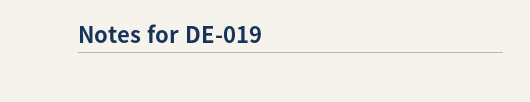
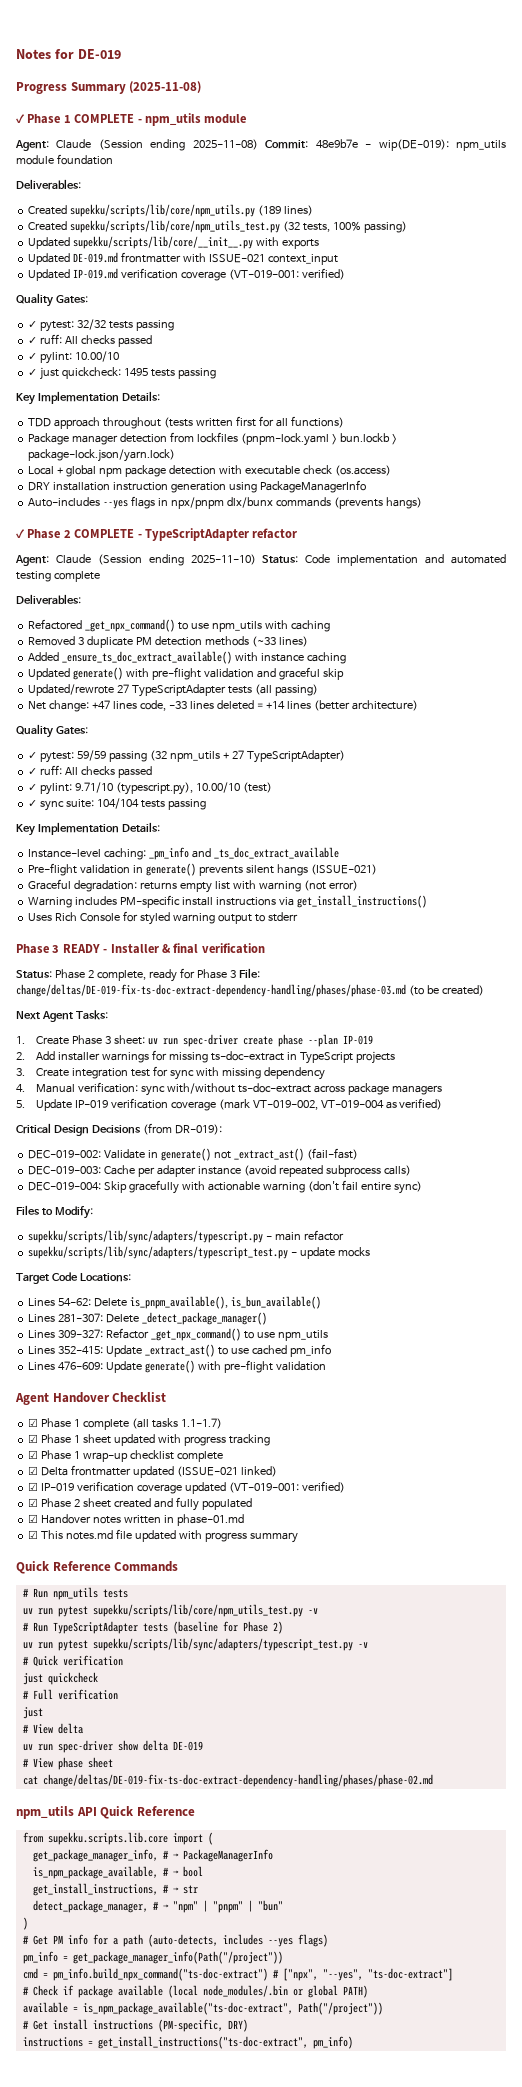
(262, 34) none -> [16,81,202,94] [16,113,247,126] [15,139,507,151] [16,154,113,165] [16,179,81,190] [28,204,314,217] [28,220,407,233] [28,236,320,249] [28,252,338,265] [28,268,345,281] [16,293,88,307] [28,319,174,332] [28,334,152,347] [28,351,120,364] [28,367,216,380] [16,391,160,405] [28,416,344,429] [28,432,397,446] [28,449,176,462] [28,465,391,477] [28,480,366,493] [28,496,422,509] [16,528,298,541] [15,554,507,566] [16,571,100,582] [16,594,81,605] [28,619,330,632] [28,636,308,648] [28,651,346,664] [28,667,344,680] [28,684,318,697] [28,700,418,712] [16,724,88,738] [28,750,345,763] [28,765,152,778] [28,782,272,795] [28,798,206,811] [16,822,160,836] [28,847,339,860] [28,863,377,876] [28,879,358,893] [28,895,427,908] [28,911,298,925] [16,943,265,954] [16,968,260,982] [16,984,484,997] [16,1010,108,1022] [16,1034,373,1047] [16,1050,396,1064] [16,1066,325,1080] [16,1082,442,1096] [16,1098,443,1111] [16,1123,222,1136] [28,1148,358,1161] [28,1165,411,1177] [28,1180,422,1194] [16,1205,93,1219] [28,1230,345,1243] [28,1246,371,1259] [16,1272,131,1284] [28,1296,321,1309] [28,1312,268,1325] [28,1328,328,1341] [28,1344,331,1357] [28,1360,326,1373] [15,1392,167,1405] [28,1418,222,1430] [28,1434,270,1446] [28,1450,223,1462] [28,1465,277,1478] [28,1481,345,1494] [28,1497,252,1511] [28,1514,244,1526] [28,1529,298,1543] [16,1561,179,1574] [22,1587,128,1600] [22,1604,318,1617] [22,1621,283,1634] [22,1638,368,1651] [22,1655,123,1667] [22,1672,98,1685] [22,1689,118,1700] [22,1707,43,1719] [22,1723,83,1734] [22,1740,203,1753] [22,1757,113,1770] [22,1774,433,1787] [16,1806,195,1819] [22,1832,213,1845] [32,1849,273,1862] [32,1866,203,1879] [32,1883,198,1896] [32,1900,283,1913] [22,1917,28,1930] [22,1934,328,1947] [22,1951,283,1964] [22,1968,453,1981] [22,1985,368,1998] [22,2002,383,2015] [22,2019,248,2032] [22,2036,353,2049] // Progress Summary (2025-11-08) // ✓ Phase 1 COMPLETE - npm_utils module // Agent: Claude (Session ending 2025-11-08) Commit: 48e9b7e - wip(DE-019): npm_utils module foundation // Deliverables: // Created supekku/scripts/lib/core/npm_utils.py (189 lines) // Created supekku/scripts/lib/core/npm_utils_test.py (32 tests, 100% passing) // Updated supekku/scripts/lib/core/__init__.py with exports // Updated DE-019.md frontmatter with ISSUE-021 context_input // Updated IP-019.md verification coverage (VT-019-001: verified) // Quality Gates: // ✓ pytest: 32/32 tests passing // ✓ ruff: All checks passed // ✓ pylint: 10.00/10 // ✓ just quickcheck: 1495 tests passing // Key Implementation Details: // TDD approach throughout (tests written first for all functions) // Package manager detection from lockfiles (pnpm-lock.yaml > bun.lockb > package-lock.json/yarn.lock) // Local + global npm package detection with executable check (os.access) // DRY installation instruction generation using PackageManagerInfo // Auto-includes --yes flags in npx/pnpm dlx/bunx commands (prevents hangs) // ✓ Phase 2 COMPLETE - TypeScriptAdapter refactor // Agent: Claude (Session ending 2025-11-10) Status: Code implementation and automated testing complete // Deliverables: // Refactored _get_npx_command() to use npm_utils with caching // Removed 3 duplicate PM detection methods (~33 lines) // Added _ensure_ts_doc_extract_available() with instance caching // Updated generate() with pre-flight validation and graceful skip // Updated/rewrote 27 TypeScriptAdapter tests (all passing) // Net change: +47 lines code, -33 lines deleted = +14 lines (better architecture) // Quality Gates: // ✓ pytest: 59/59 passing (32 npm_utils + 27 TypeScriptAdapter) // ✓ ruff: All checks passed // ✓ pylint: 9.71/10 (typescript.py), 10.00/10 (test) // ✓ sync suite: 104/104 tests passing // Key Implementation Details: // Instance-level caching: _pm_info and _ts_doc_extract_available // Pre-flight validation in generate() prevents silent hangs (ISSUE-021) // Graceful degradation: returns empty list with warning (not error) // Warning includes PM-specific install instructions via get_install_instructions() // Uses Rich Console for styled warning output to stderr // Phase 3 READY - Installer & final verification // Status: Phase 2 complete, ready for Phase 3 File: change/deltas/DE-019-fix-ts-doc-extract-dependency-handling/phases/phase-03.md (to be created) // Next Agent Tasks: // 1. Create Phase 3 sheet: uv run spec-driver create phase --plan IP-019 // 2. Add installer warnings for missing ts-doc-extract in TypeScript projects // 3. Create integration test for sync with missing dependency // 4. Manual verification: sync with/without ts-doc-extract across package managers // 5. Update IP-019 verification coverage (mark VT-019-002, VT-019-004 as verified) // Critical Design Decisions (from DR-019): // DEC-019-002: Validate in generate() not _extract_ast() (fail-fast) // DEC-019-003: Cache per adapter instance (avoid repeated subprocess calls) // DEC-019-004: Skip gracefully with actionable warning (don't fail entire sync) // Files to Modify: // supekku/scripts/lib/sync/adapters/typescript.py - main refactor // supekku/scripts/lib/sync/adapters/typescript_test.py - update mocks // Target Code Locations: // Lines 54-62: Delete is_pnpm_available(), is_bun_available() // Lines 281-307: Delete _detect_package_manager() // Lines 309-327: Refactor _get_npx_command() to use npm_utils // Lines 352-415: Update _extract_ast() to use cached pm_info // Lines 476-609: Update generate() with pre-flight validation // Agent Handover Checklist // ☑ Phase 1 complete (all tasks 1.1-1.7) // ☑ Phase 1 sheet updated with progress tracking // ☑ Phase 1 wrap-up checklist complete // ☑ Delta frontmatter updated (ISSUE-021 linked) // ☑ IP-019 verification coverage updated (VT-019-001: verified) // ☑ Phase 2 sheet created and fully populated // ☑ Handover notes written in phase-01.md // ☑ This notes.md file updated with progress summary // Quick Reference Commands // # Run npm_utils tests // uv run pytest supekku/scripts/lib/core/npm_utils_test.py -v // # Run TypeScriptAdapter tests (baseline for Phase 2) // uv run pytest supekku/scripts/lib/sync/adapters/typescript_test.py -v // # Quick verification // just quickcheck // # Full verification // just // # View delta // uv run spec-driver show delta DE-019 // # View phase sheet // cat change/deltas/DE-019-fix-ts-doc-extract-dependency-handling/phases/phase-02.md // npm_utils API Quick Reference // from supekku.scripts.lib.core import ( // get_package_manager_info, # → PackageManagerInfo // is_npm_package_available, # → bool // get_install_instructions, # → str // detect_package_manager, # → "npm" | "pnpm" | "bun" // ) // # Get PM info for a path (auto-detects, includes --yes flags) // pm_info = get_package_manager_info(Path("/project")) // cmd = pm_info.build_npx_command("ts-doc-extract") # ["npx", "--yes", "ts-doc-extract"] // # Check if package available (local node_modules/.bin or global PATH) // available = is_npm_package_available("ts-doc-extract", Path("/project")) // # Get install instructions (PM-specific, DRY) // instructions = get_install_instructions("ts-doc-extract", pm_info)

